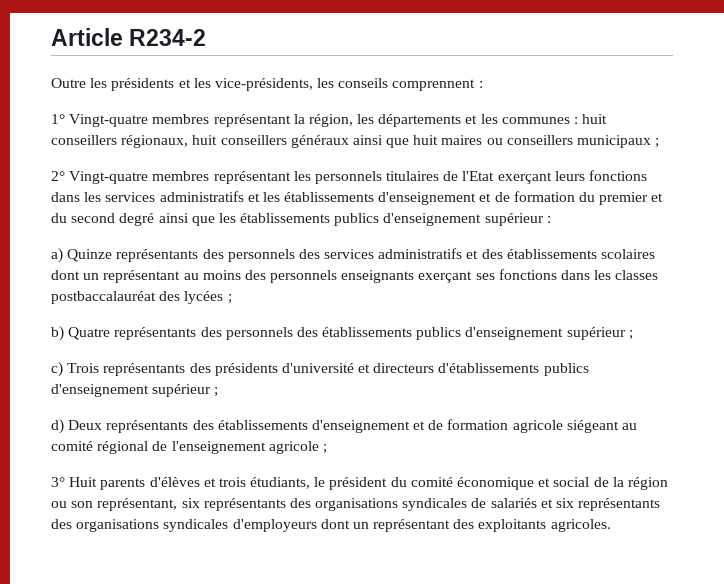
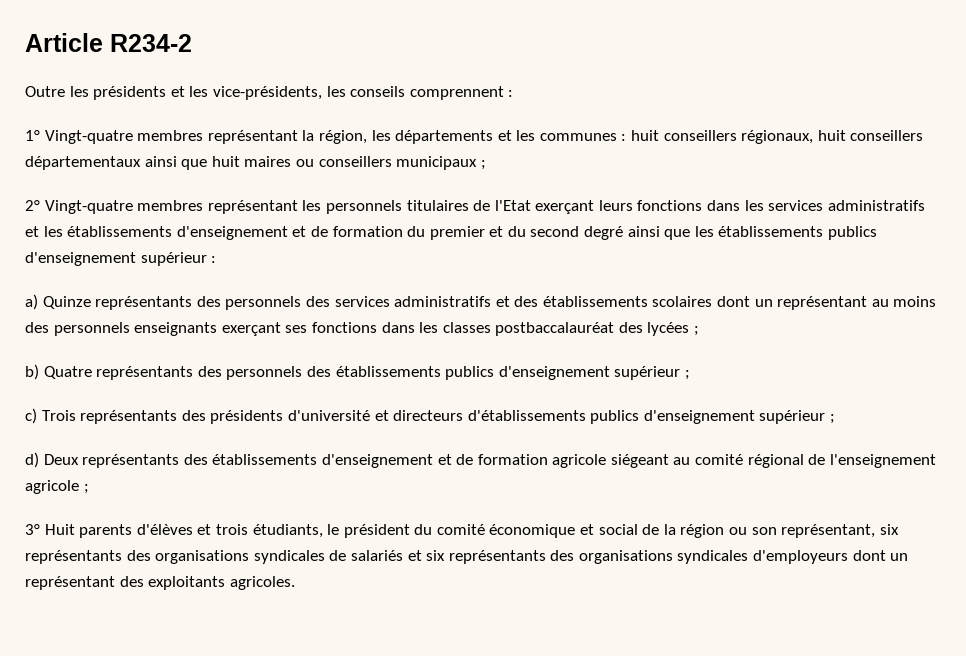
[290,135,349,148] généraux -> [25,156,141,170] départementaux

